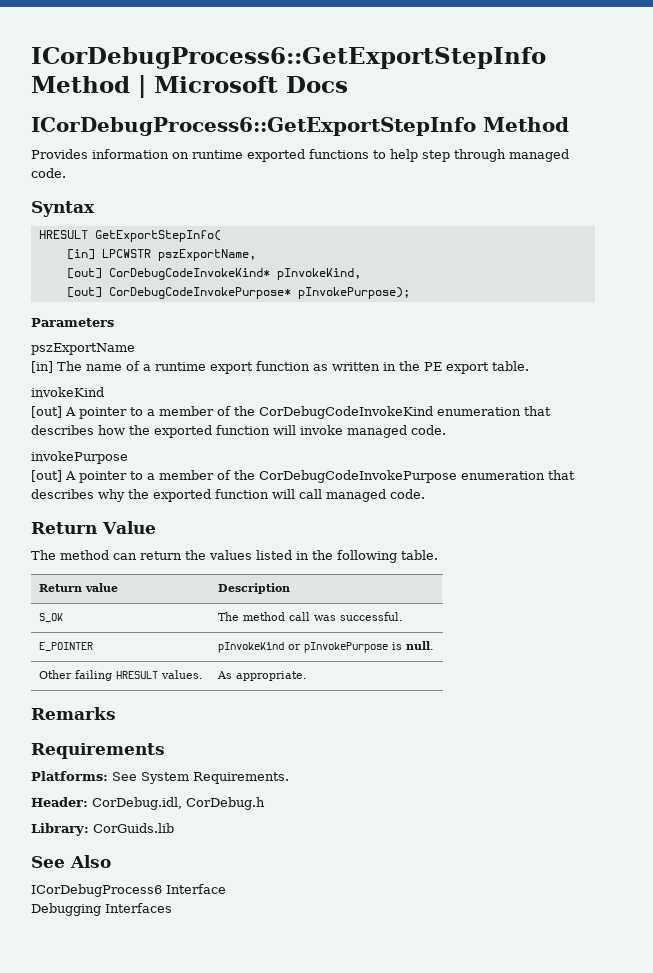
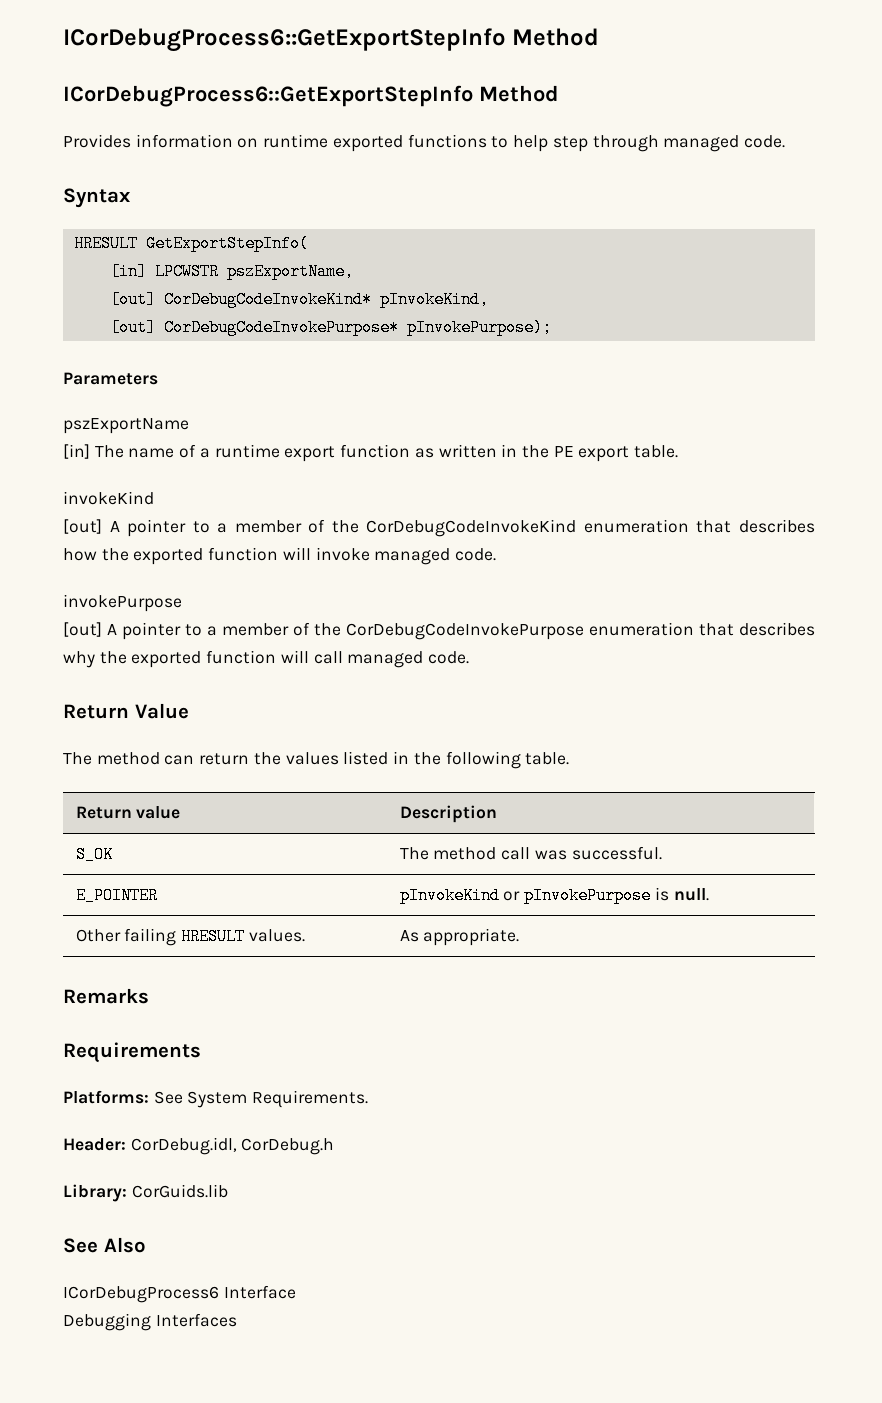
[31,47,546,69] [31,75,348,98] ICorDebugProcess6::GetExportStepInfo Method | Microsoft Docs -> [63,28,600,52] ICorDebugProcess6::GetExportStepInfo Method

